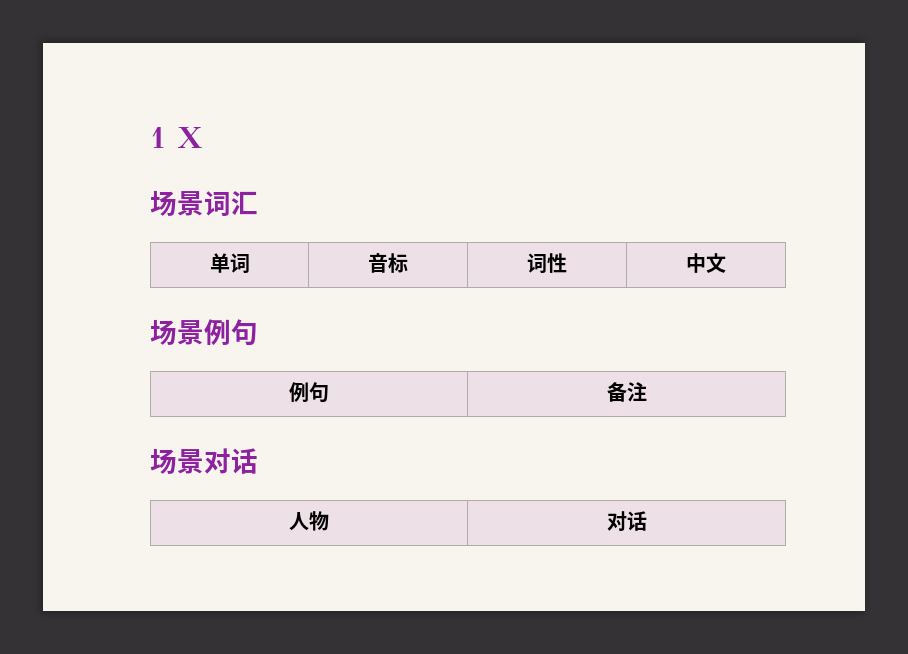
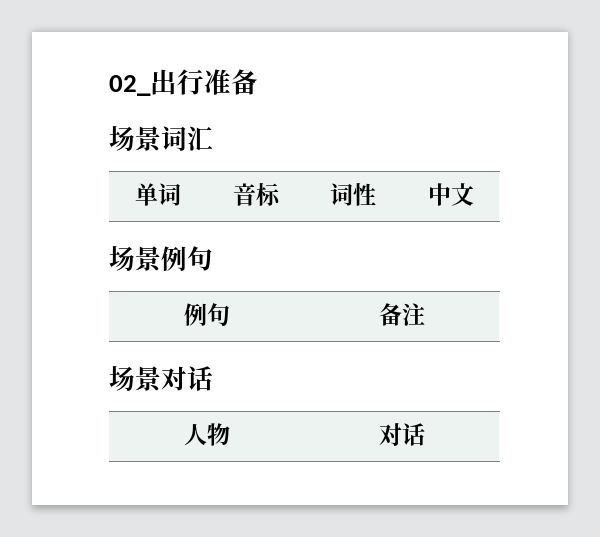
[150,127,202,148] 1 X -> [109,69,258,96] 02_出行准备

